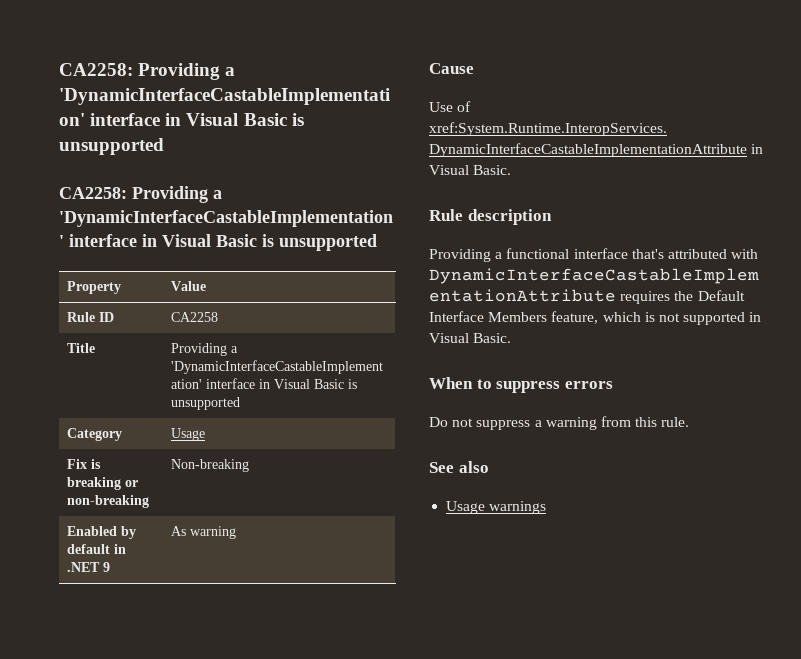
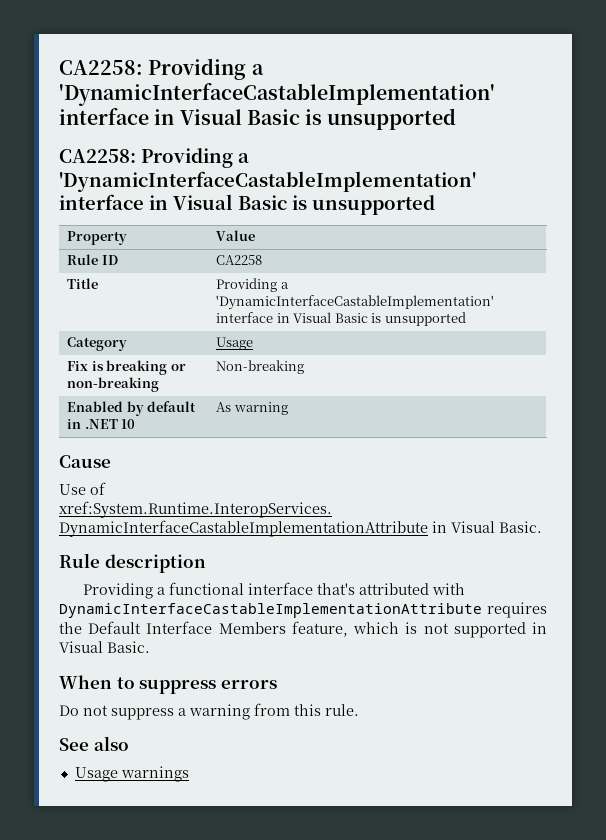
[102,562,110,572] 9 -> [121,419,136,429] 10

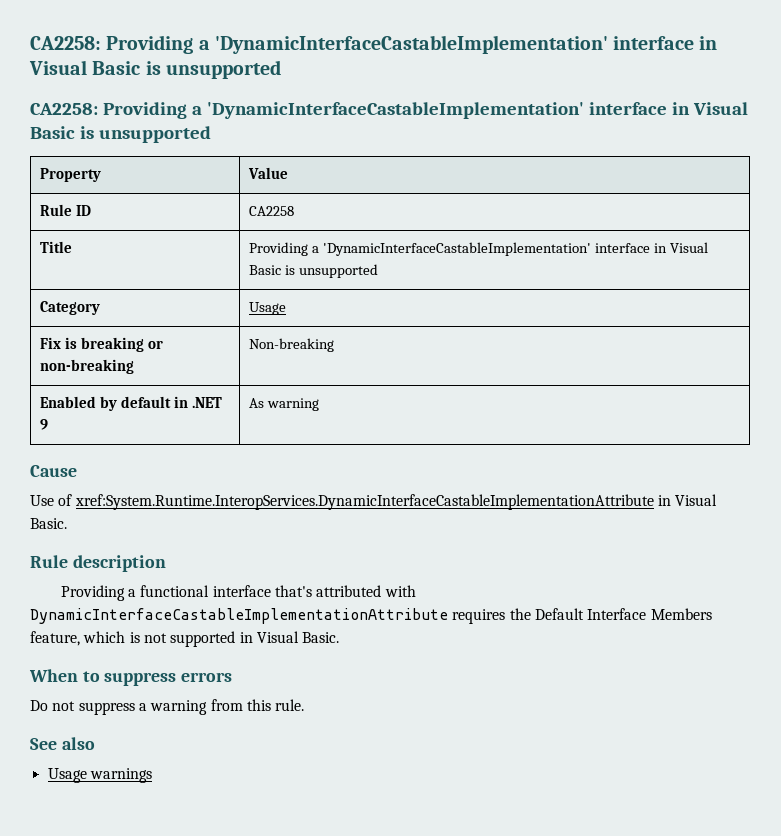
[121,419,136,429] 10 -> [39,419,48,430] 9

